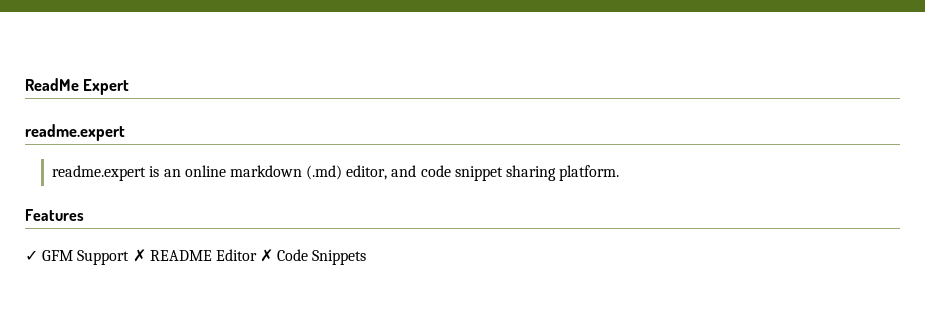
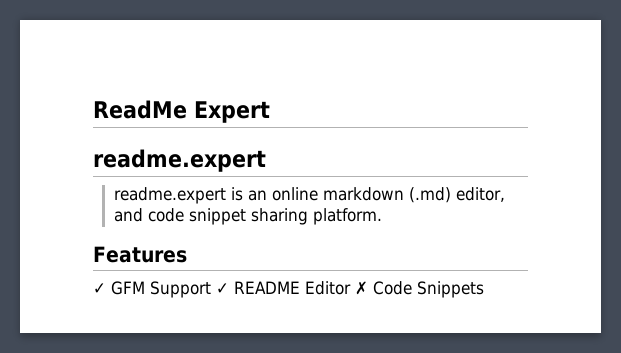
[132,249,146,262] ✗ -> [216,283,229,294] ✓

